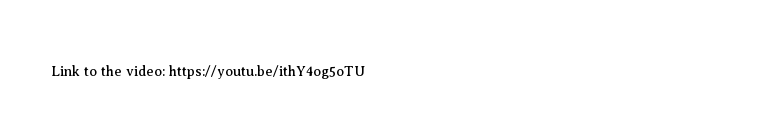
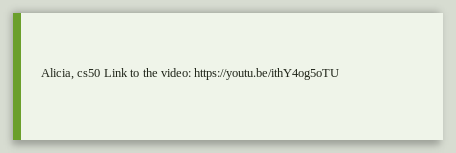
(51, 70) none -> [41,68,101,80] Alicia, cs50

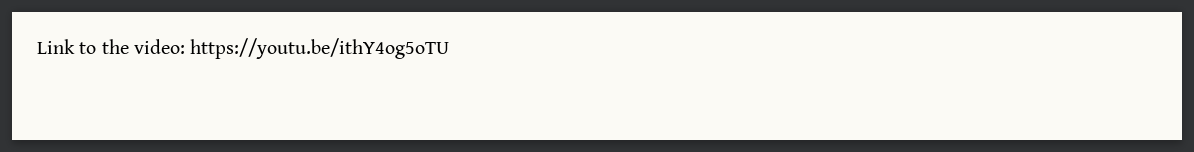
[41,68,101,80] Alicia, cs50 -> (37, 46) none

